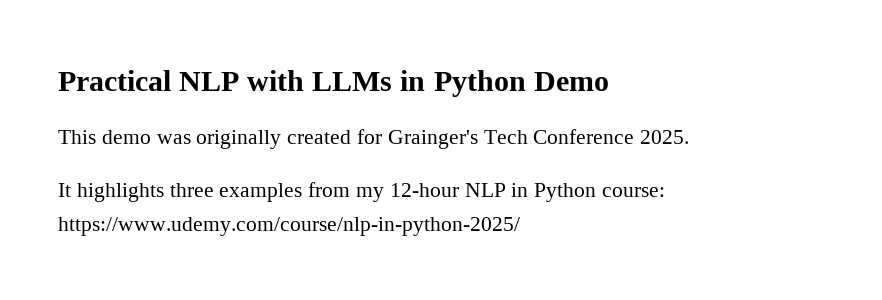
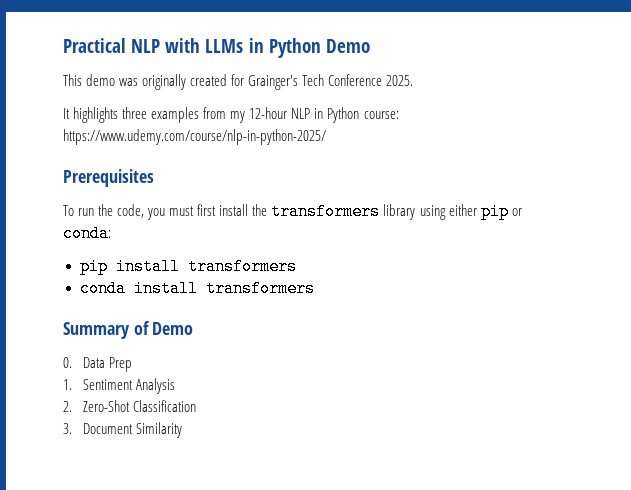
(520, 226) none -> [63,169,154,187] [63,203,522,220] [63,225,111,242] [79,258,297,275] [79,280,315,297] [63,321,194,339] [63,357,132,372] [63,378,175,394] [63,400,196,412] [63,422,182,438] // Prerequisites // To run the code, you must first install the transformers library using either pip or conda: // pip install transformers // conda install transformers // Summary of Demo // 0. Data Prep // 1. Sentiment Analysis // 2. Zero-Shot Classification // 3. Document Similarity

